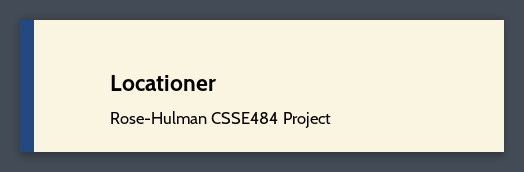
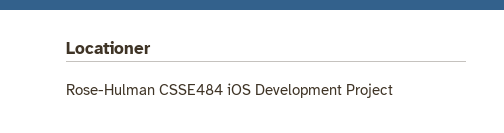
(279, 118) none -> [227,83,342,98] iOS Development

